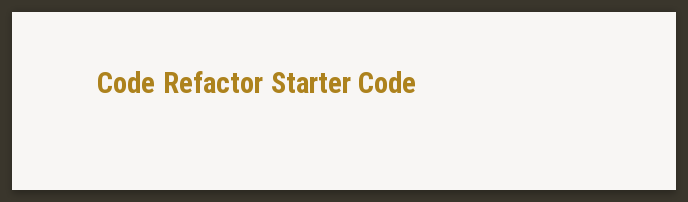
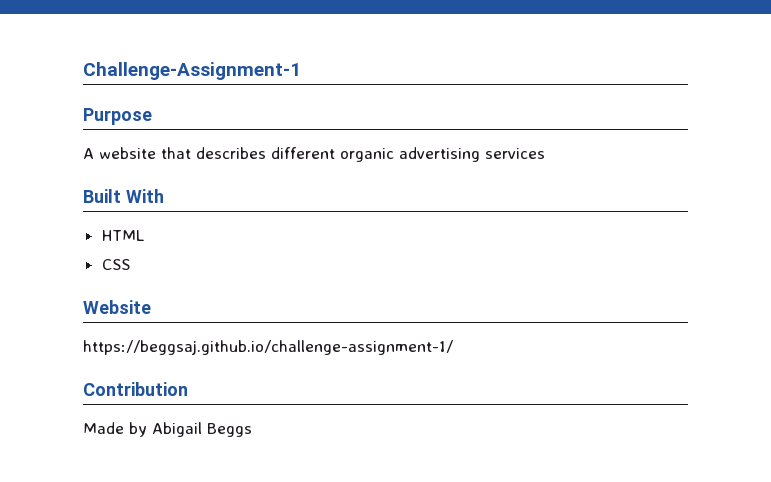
[97,71,417,93] Code Refactor Starter Code -> [83,62,301,80] [83,108,152,125] [83,147,545,162] [83,189,164,203] [101,230,144,241] [101,259,130,270] [83,300,151,314] [83,340,453,355] [83,382,188,396] [83,422,252,437] Challenge-Assignment-1 // Purpose // A website that describes different organic advertising services // Built With // HTML // CSS // Website // https://beggsaj.github.io/challenge-assignment-1/ // Contribution // Made by Abigail Beggs

